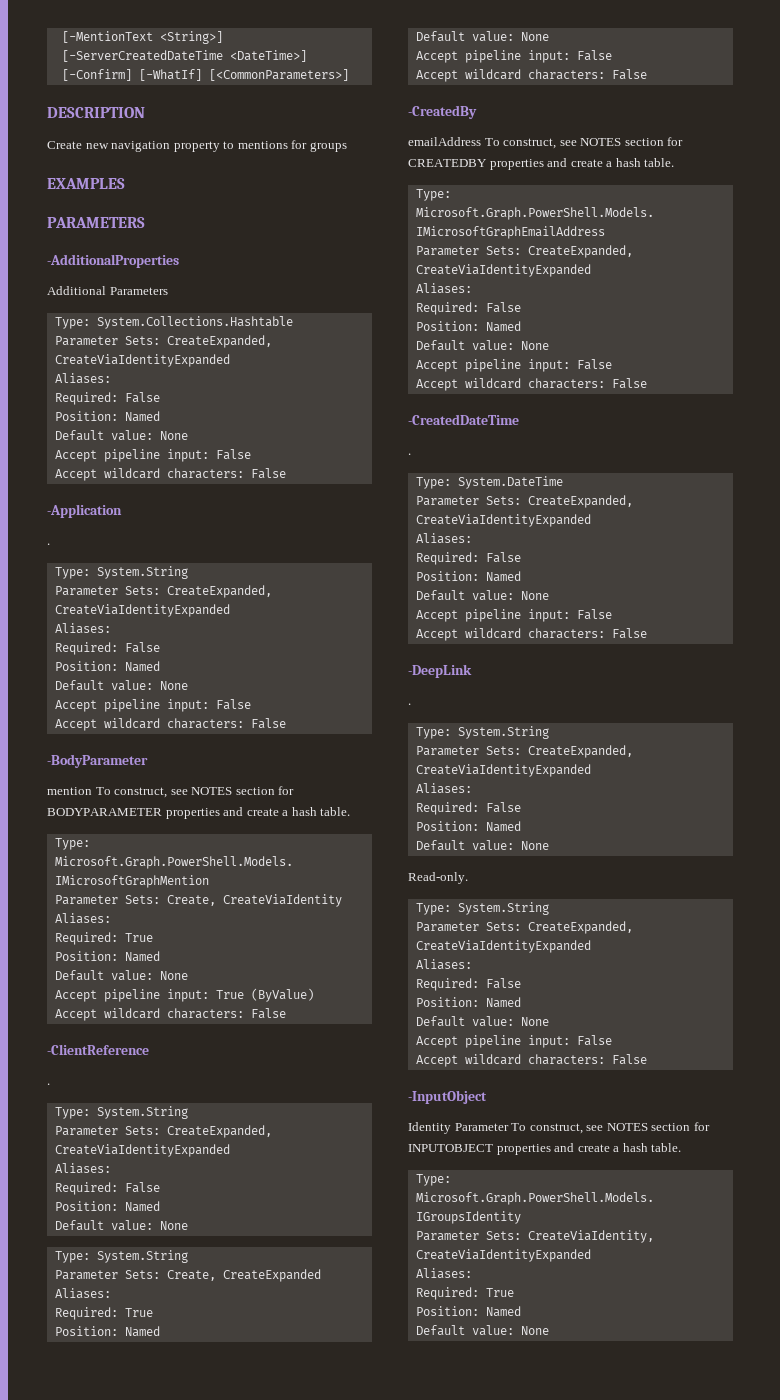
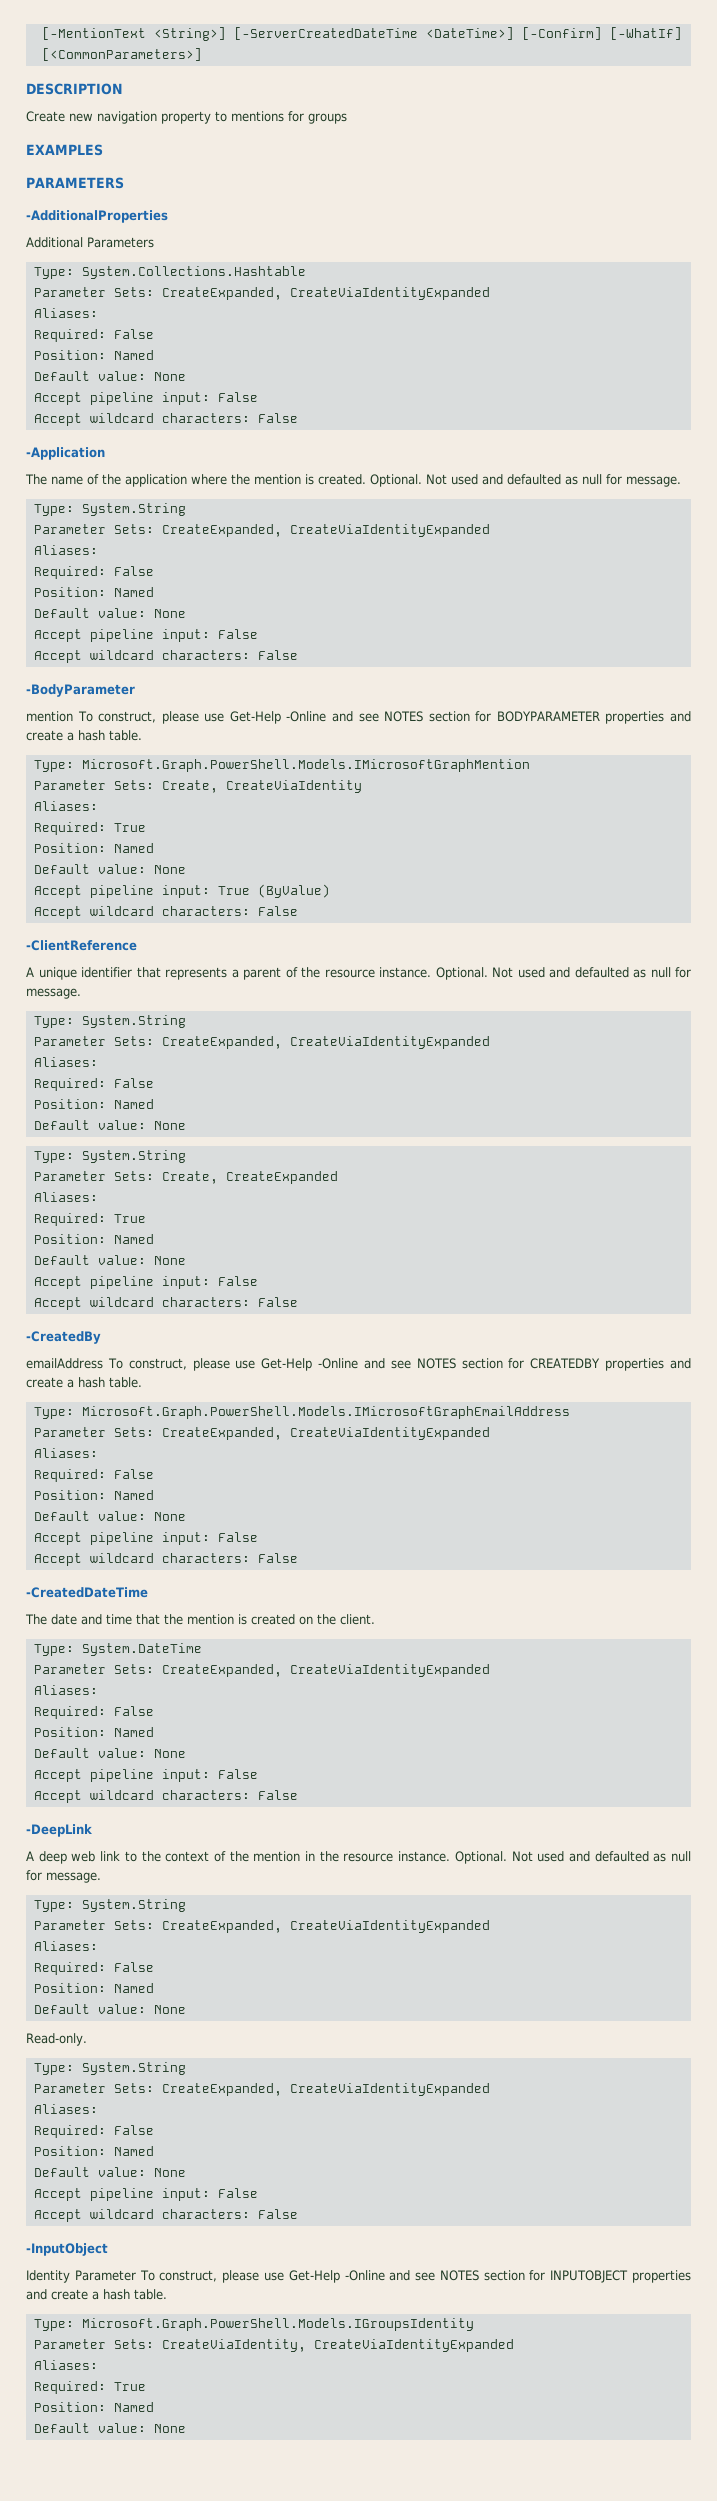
[47,543,50,545] . -> [25,474,681,487] The name of the application where the mention is created. Optional. Not used and defaulted as null for message.
(168, 792) none -> [161,711,353,724] please use Get-Help -Online and
[47,1083,50,1085] . -> [26,967,691,980] [26,988,81,999] A unique identifier that represents a parent of the resource instance. Optional. Not used and defaulted as null for message.
(557, 143) none -> [192,1358,385,1371] please use Get-Help -Online and
[408,453,411,455] . -> [25,1614,375,1625] The date and time that the mention is created on the client.
[408,703,411,705] . -> [26,1851,691,1864] [26,1870,101,1883] A deep web link to the context of the mention in the resource instance. Optional. Not used and defaulted as null for message.
(583, 1128) none -> [222,2270,411,2283] please use Get-Help -Online and

